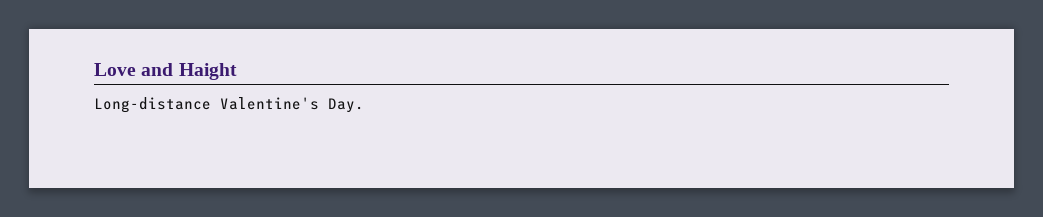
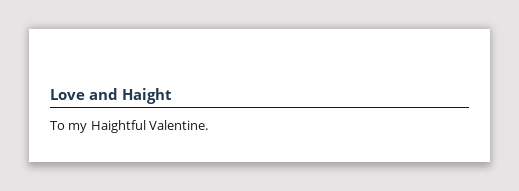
[94,97,364,113] Long-distance Valentine's Day. -> [50,120,209,133] To my Haightful Valentine.

